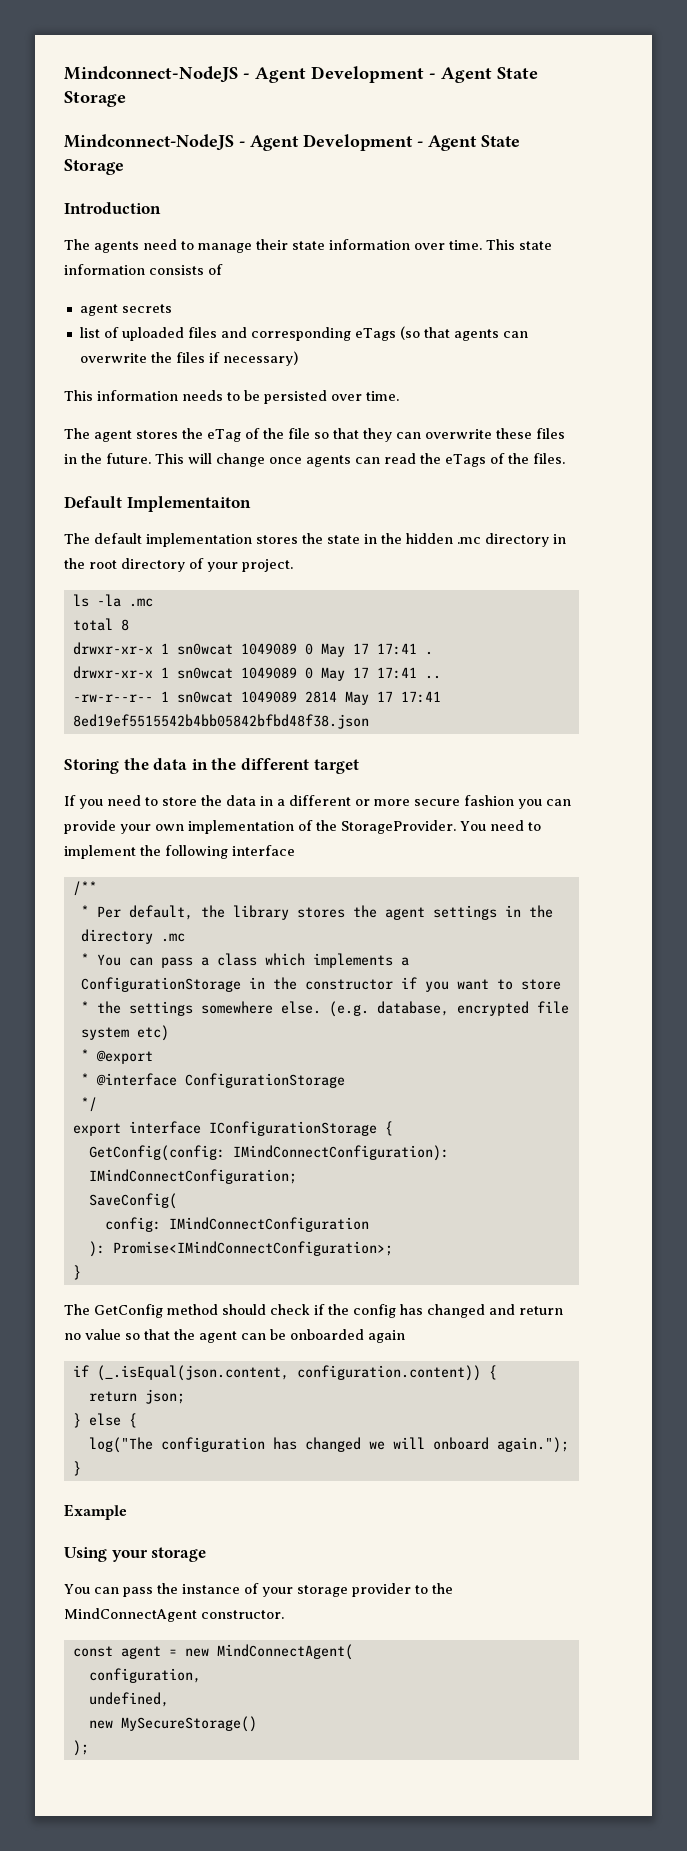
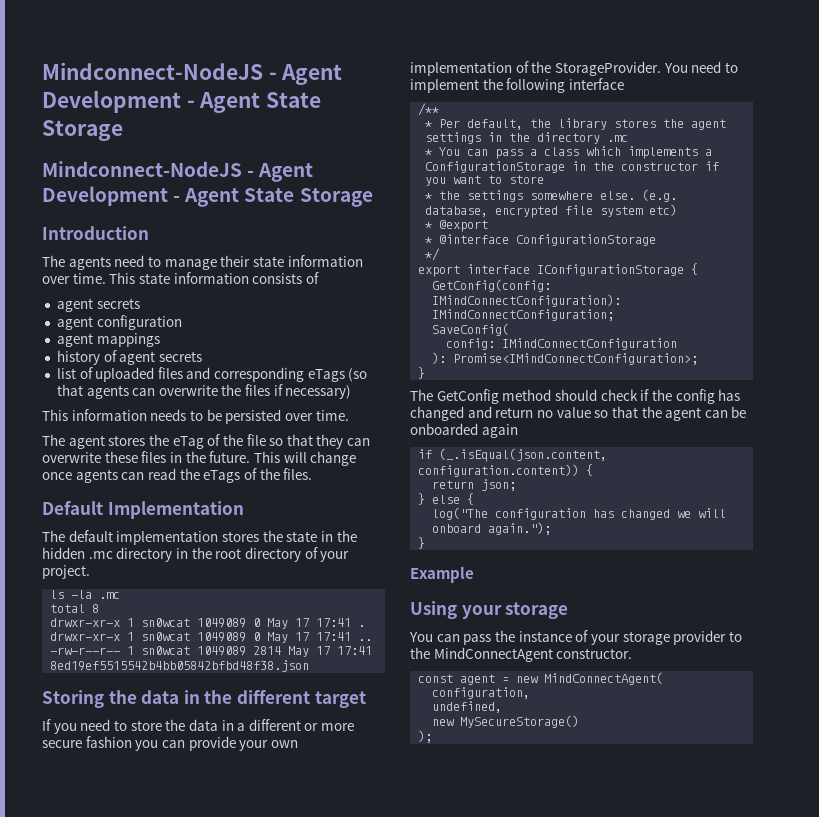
(172, 308) none -> [56,315,182,330] [56,333,160,347] [56,350,202,365] // agent configuration // agent mappings // history of agent secrets
[126,496,251,512] Implementaiton -> [107,501,244,519] Implementation

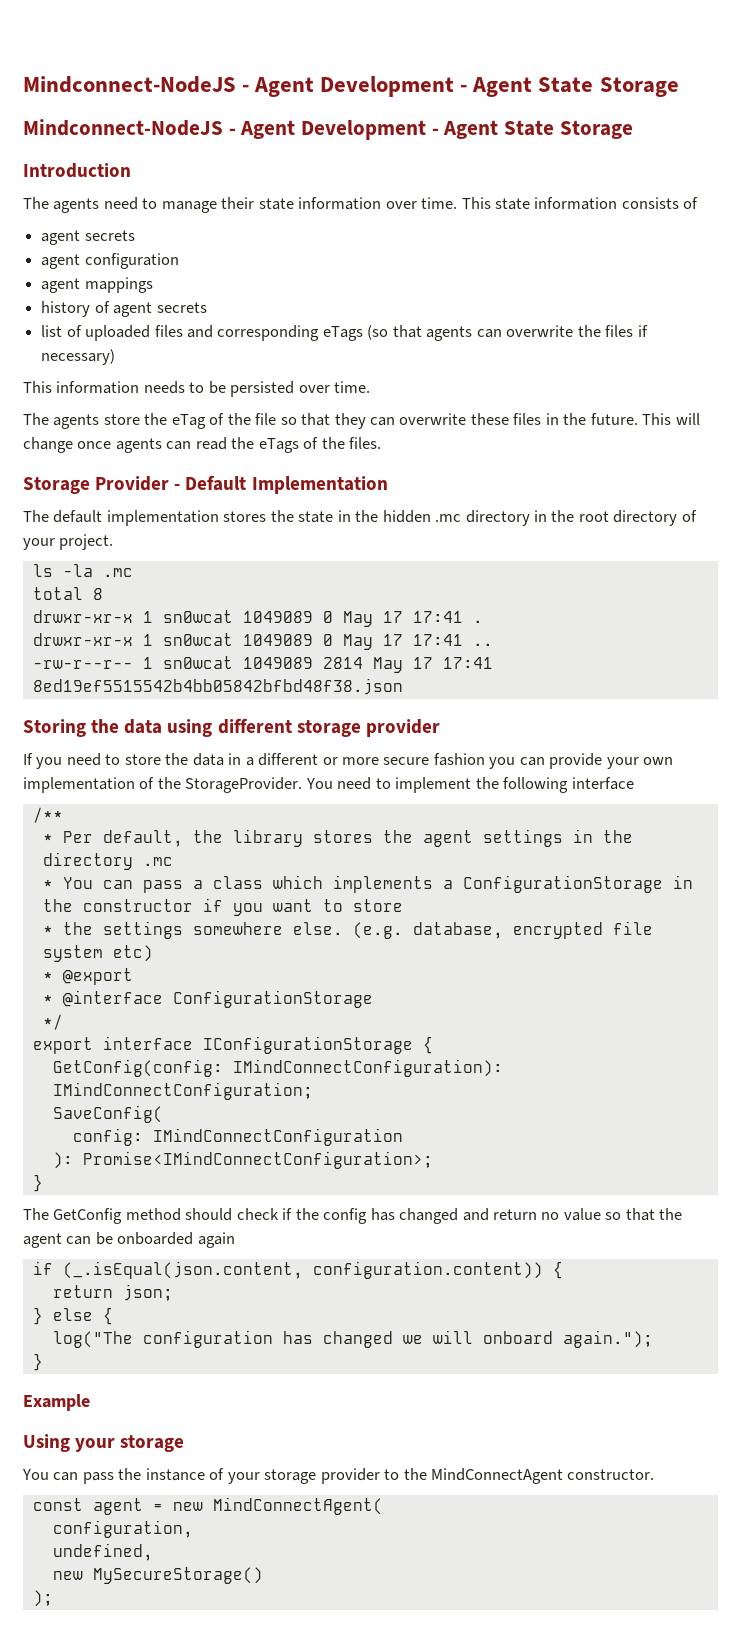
[68,435,146,449] agent stores -> [53,414,140,429] agents store
(313, 474) none -> [23,476,181,494] Storage Provider -
[183,690,366,708] in the different target -> [167,718,440,737] using different storage provider

